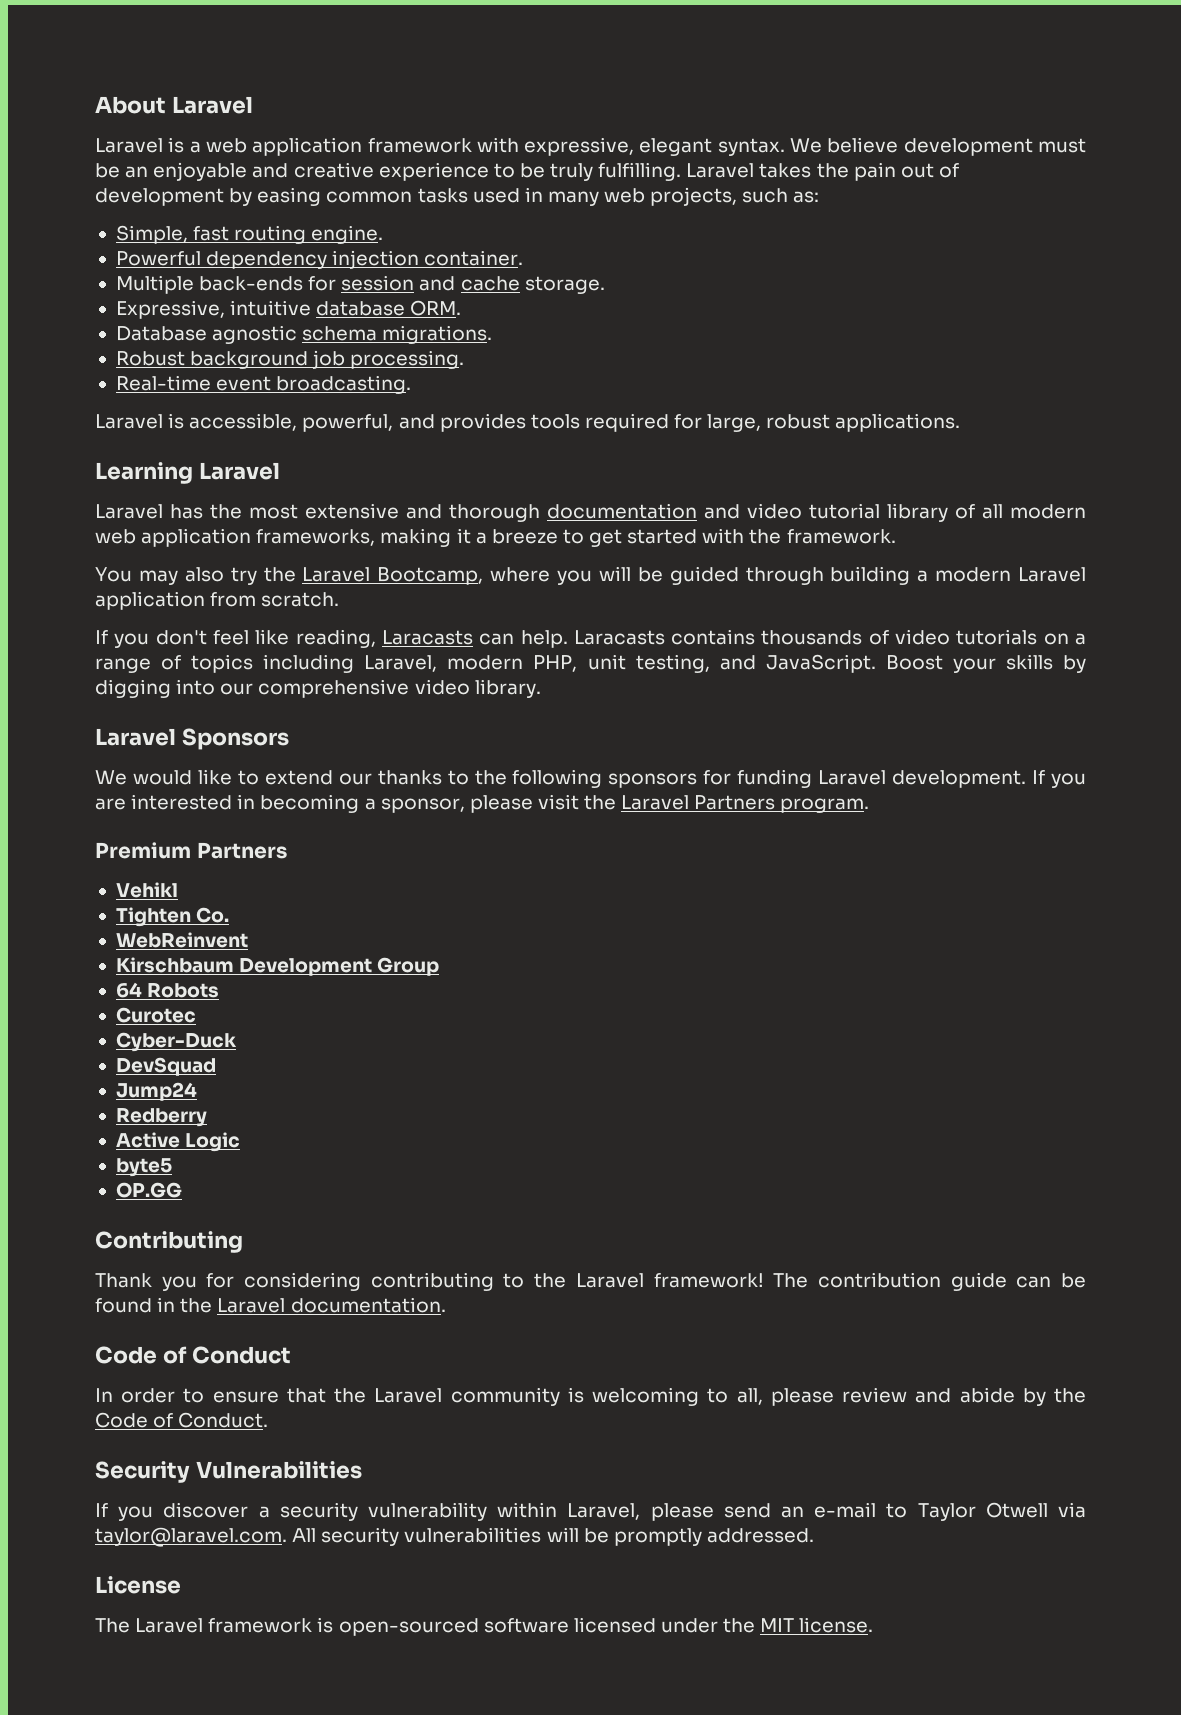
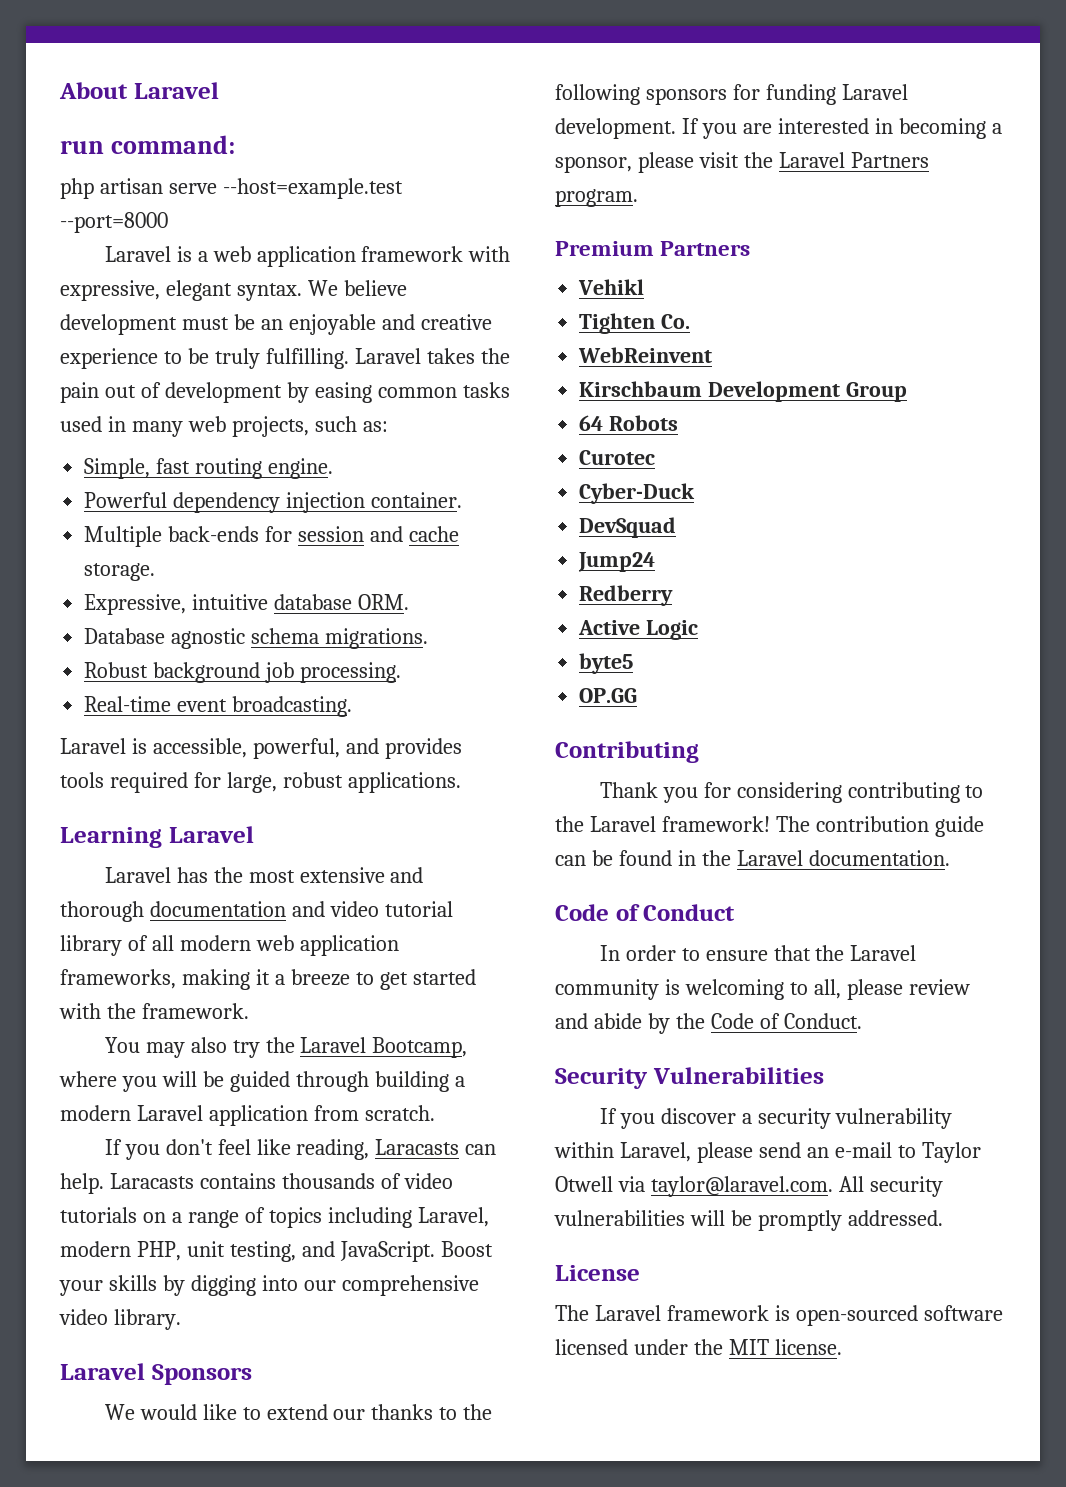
(253, 105) none -> [60,135,235,154] [60,178,403,199] [60,212,168,233] // run command: // php artisan serve --host=example.test --port=8000

